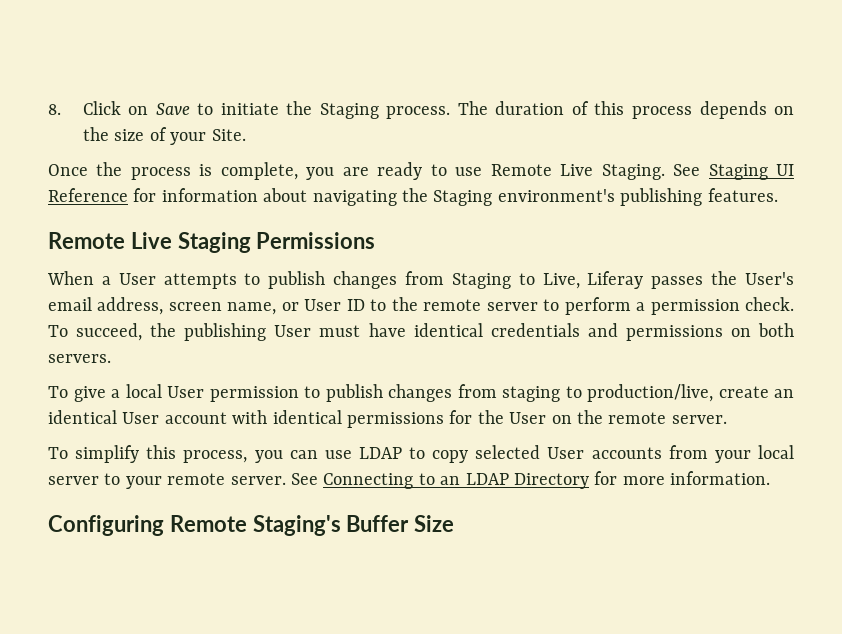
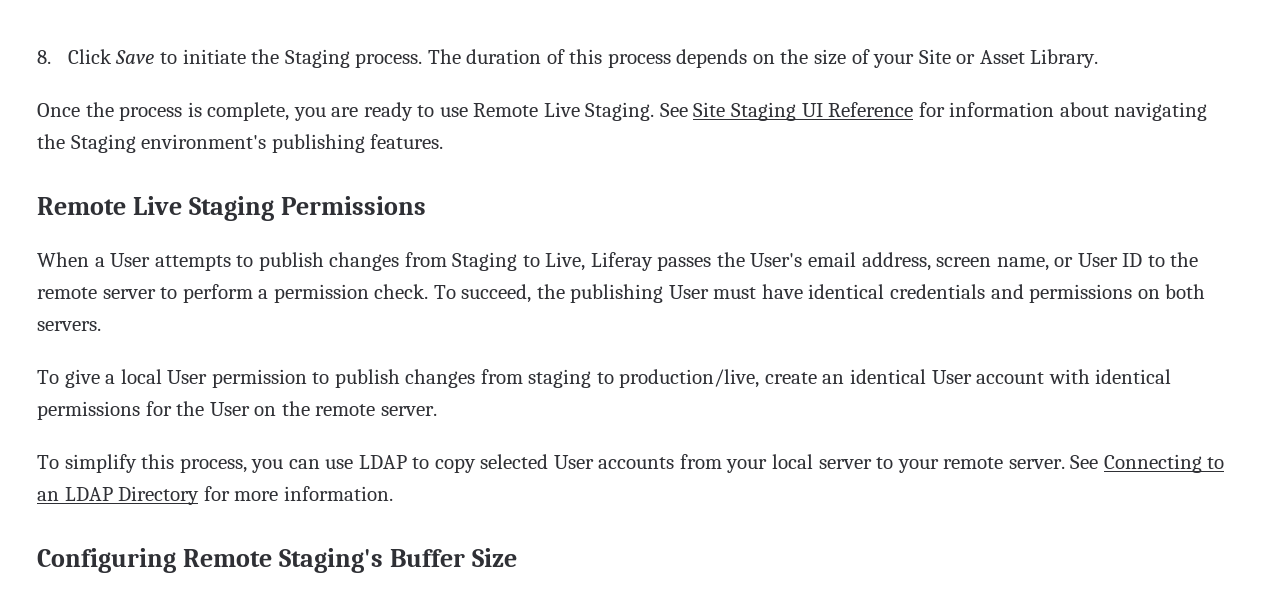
[128,106,149,115] on -> (112, 56) none
[211,129,246,141] Site. -> [918,49,1099,68] Site or Asset Library.
(701, 170) none -> [693,102,726,117] Site

